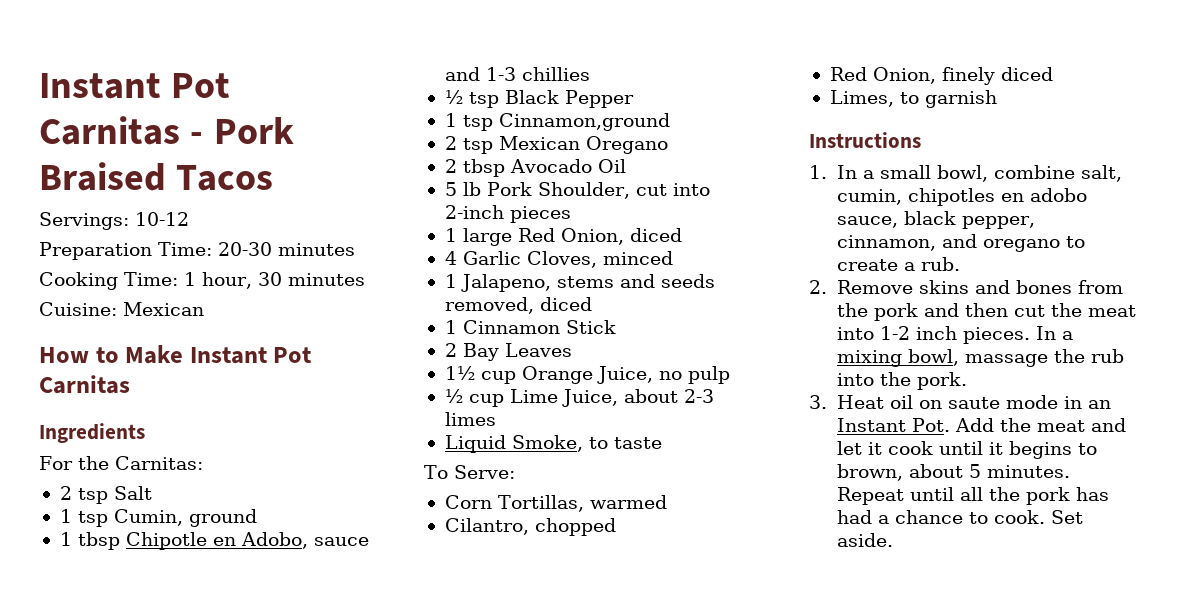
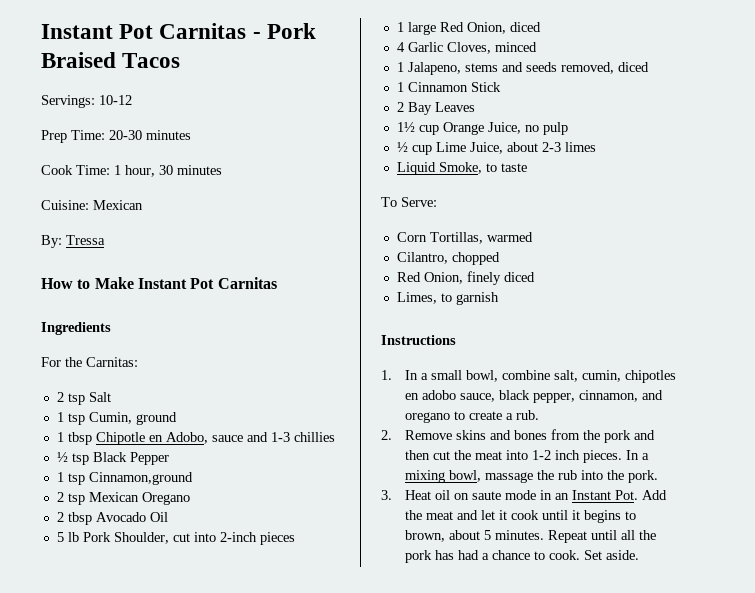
[39,242,152,260] Preparation -> [41,130,67,143] Prep
[39,272,118,290] Cooking -> [41,165,73,175] Cook
(204, 309) none -> [41,235,105,248] // By: Tressa

